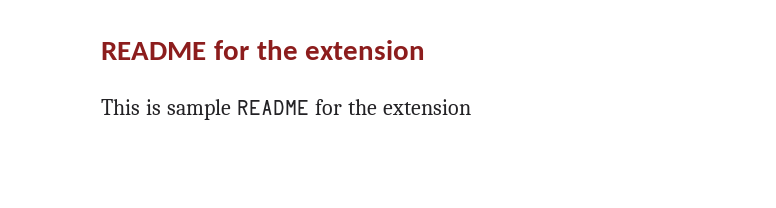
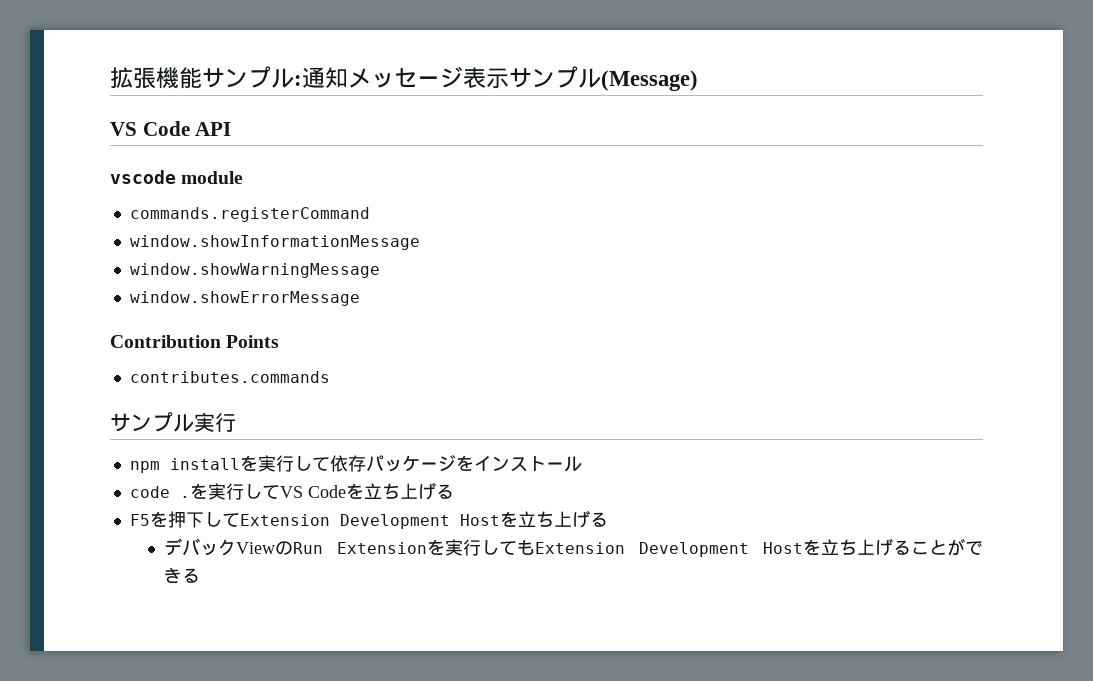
[101,40,426,60] [101,99,471,120] README for the extension // This is sample README for the extension -> [110,66,698,91] [110,121,232,136] [110,170,244,184] [129,207,370,222] [129,235,420,250] [129,263,380,278] [129,291,360,306] [110,335,280,348] [129,371,330,383] [110,412,236,432] [129,455,582,473] [129,482,454,500] [129,510,608,529] [164,538,983,557] [164,567,201,584] 拡張機能サンプル:通知メッセージ表示サンプル(Message) // VS Code API // vscode module // commands.registerCommand // window.showInformationMessage // window.showWarningMessage // window.showErrorMessage // Contribution Points // contributes.commands // サンプル実行 // npm installを実行して依存パッケージをインストール // code .を実行してVS Codeを立ち上げる // F5を押下してExtension Development Hostを立ち上げる // デバックViewのRun Extensionを実行してもExtension Development Hostを立ち上げることができる

